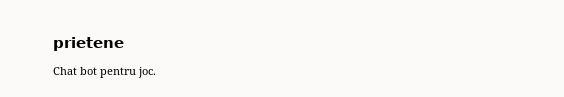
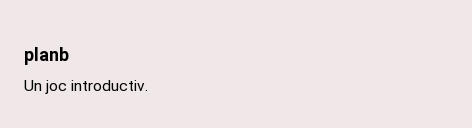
[53,37,124,51] [53,67,156,78] prietene // Chat bot pentru joc. -> [24,47,69,65] [24,80,149,94] planb // Un joc introductiv.

